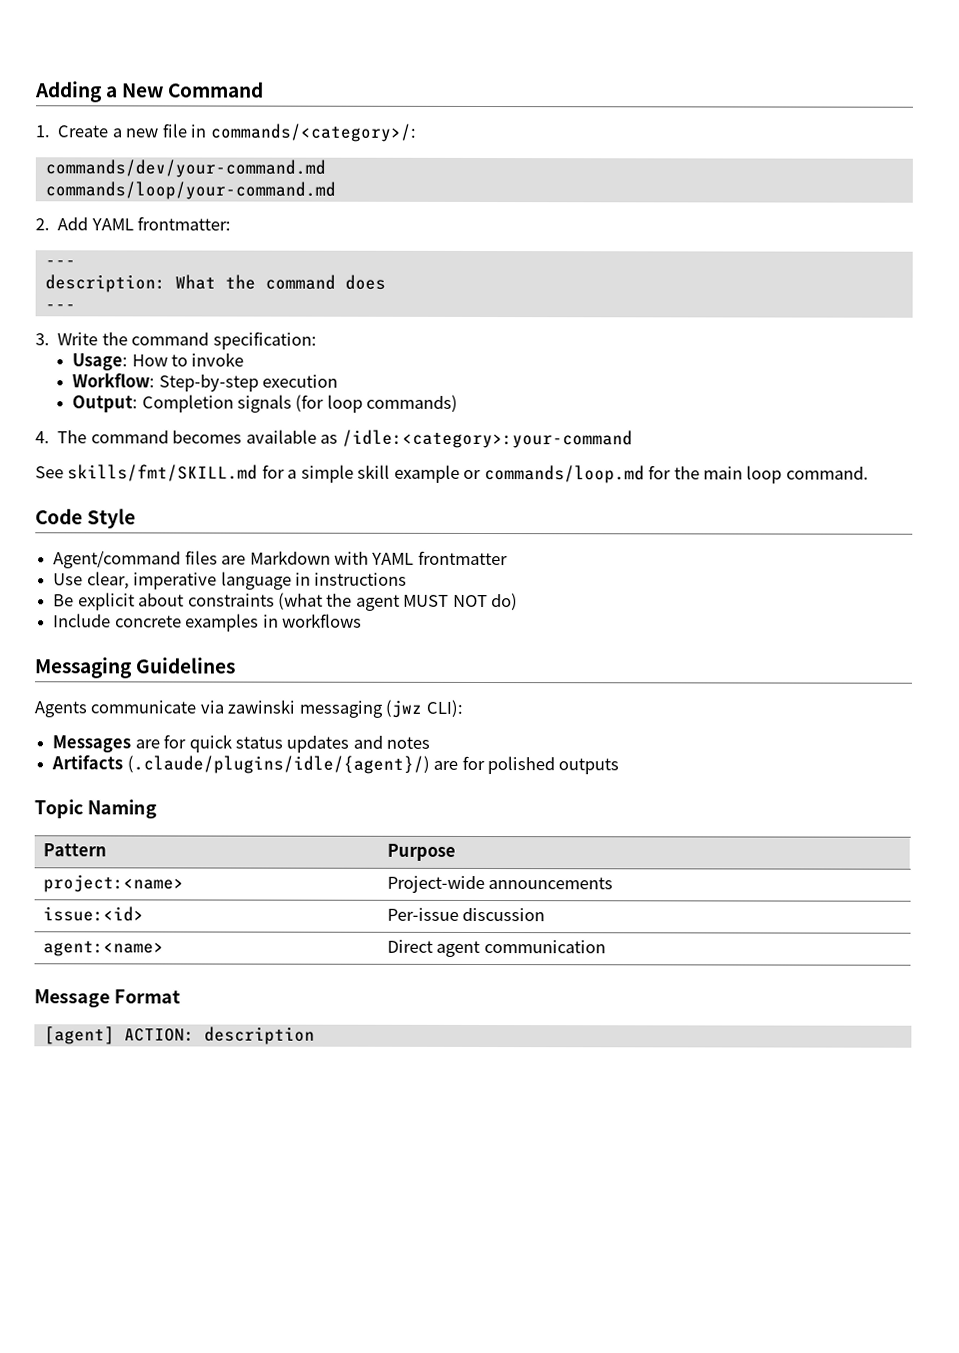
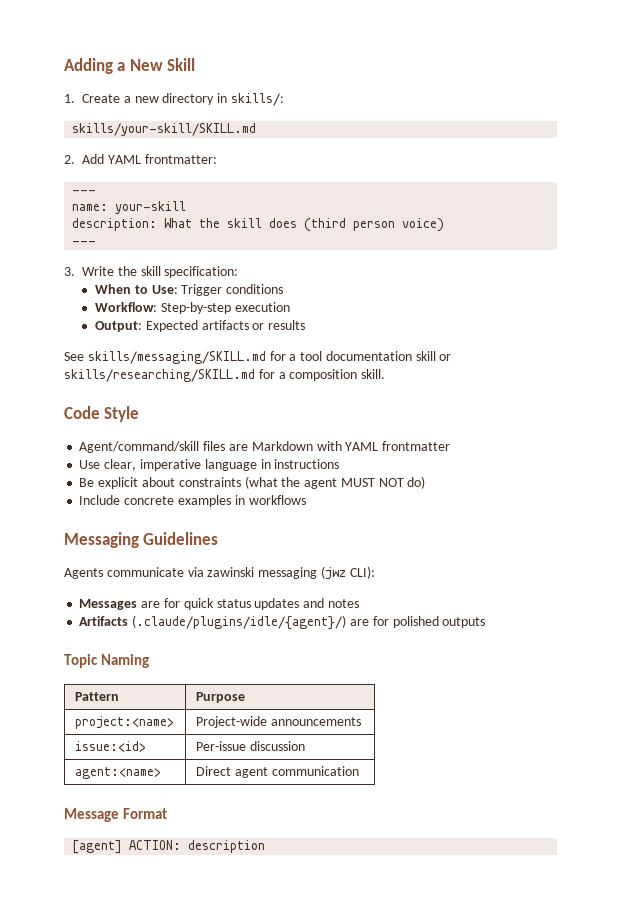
[168,81,265,98] Command -> [167,58,196,71] Skill
[161,123,416,142] [44,159,326,178] [44,181,336,200] file in commands/<category>/: // commands/dev/your-command.md // commands/loop/your-command.md -> [162,93,284,106] [72,123,257,136] directory in skills/: // skills/your-skill/SKILL.md
(76, 263) none -> [72,201,187,214] // name: your-skill
[264,274,336,290] command -> [227,218,263,228] skill
(386, 282) none -> [304,218,445,232] (third person voice)
[131,332,210,346] command -> [140,266,161,276] skill
[72,352,245,371] Usage: How to invoke -> [95,284,284,296] When to Use: Trigger conditions
[141,394,459,413] [35,429,633,449] Completion signals (for loop commands) // 4. The command becomes available as /idle:<category>:your-command -> [145,320,306,332] Expected artifacts or results
[67,464,869,484] skills/fmt/SKILL.md for a simple skill example or commands/loop.md for the main loop command. -> [87,351,452,364] [64,369,386,382] skills/messaging/SKILL.md for a tool documentation skill or skills/researching/SKILL.md for a composition skill.
[53,550,182,569] Agent/command -> [79,441,200,453] Agent/command/skill

